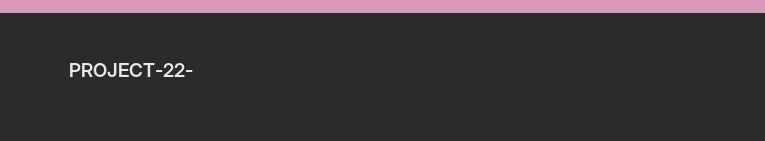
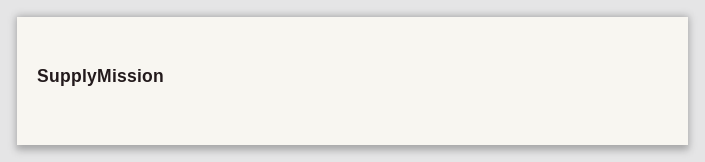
[69,63,193,77] PROJECT-22- -> [37,69,164,86] SupplyMission

